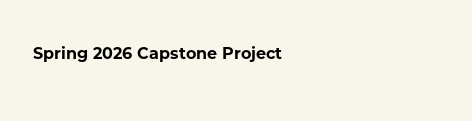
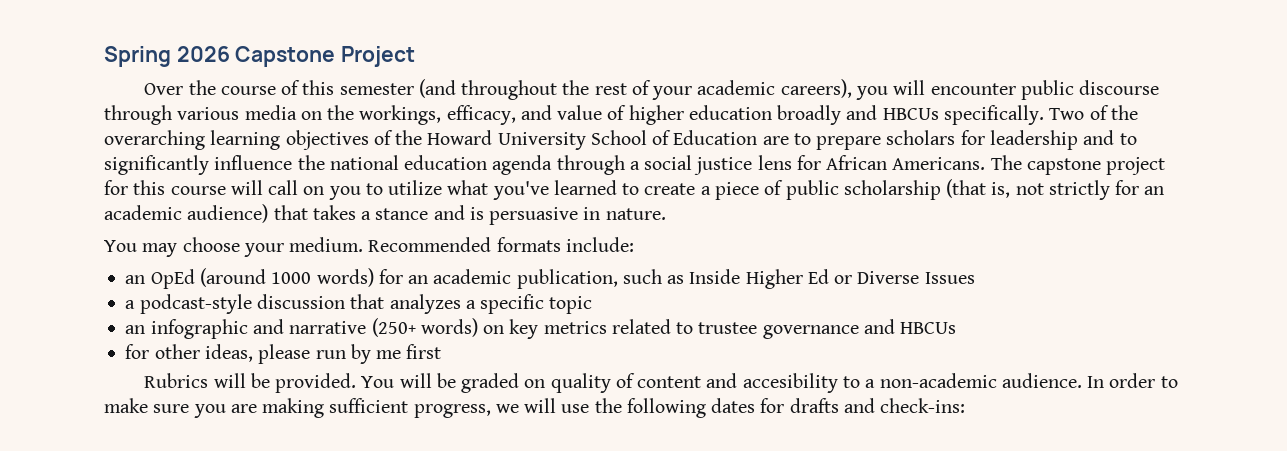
(282, 54) none -> [144,79,1160,100] [104,105,1138,125] [104,130,1137,150] [104,155,1166,175] [104,179,1165,200] [104,204,666,225] [104,237,634,257] [125,268,975,289] [125,294,593,314] [125,318,957,339] [125,344,442,364] [144,373,1178,393] [104,398,966,418] // Over the course of this semester (and throughout the rest of your academic careers), you will encounter public discourse through various media on the workings, efficacy, and value of higher education broadly and HBCUs specifically. Two of the overarching learning objectives of the Howard University School of Education are to prepare scholars for leadership and to significantly influence the national education agenda through a social justice lens for African Americans. The capstone project for this course will call on you to utilize what you've learned to create a piece of public scholarship (that is, not strictly for an academic audience) that takes a stance and is persuasive in nature. // You may choose your medium. Recommended formats include: // an OpEd (around 1000 words) for an academic publication, such as Inside Higher Ed or Diverse Issues // a podcast-style discussion that analyzes a specific topic // an infographic and narrative (250+ words) on key metrics related to trustee governance and HBCUs // for other ideas, please run by me first // Rubrics will be provided. You will be graded on quality of content and accesibility to a non-academic audience. In order to make sure you are making sufficient progress, we will use the following dates for drafts and check-ins:

